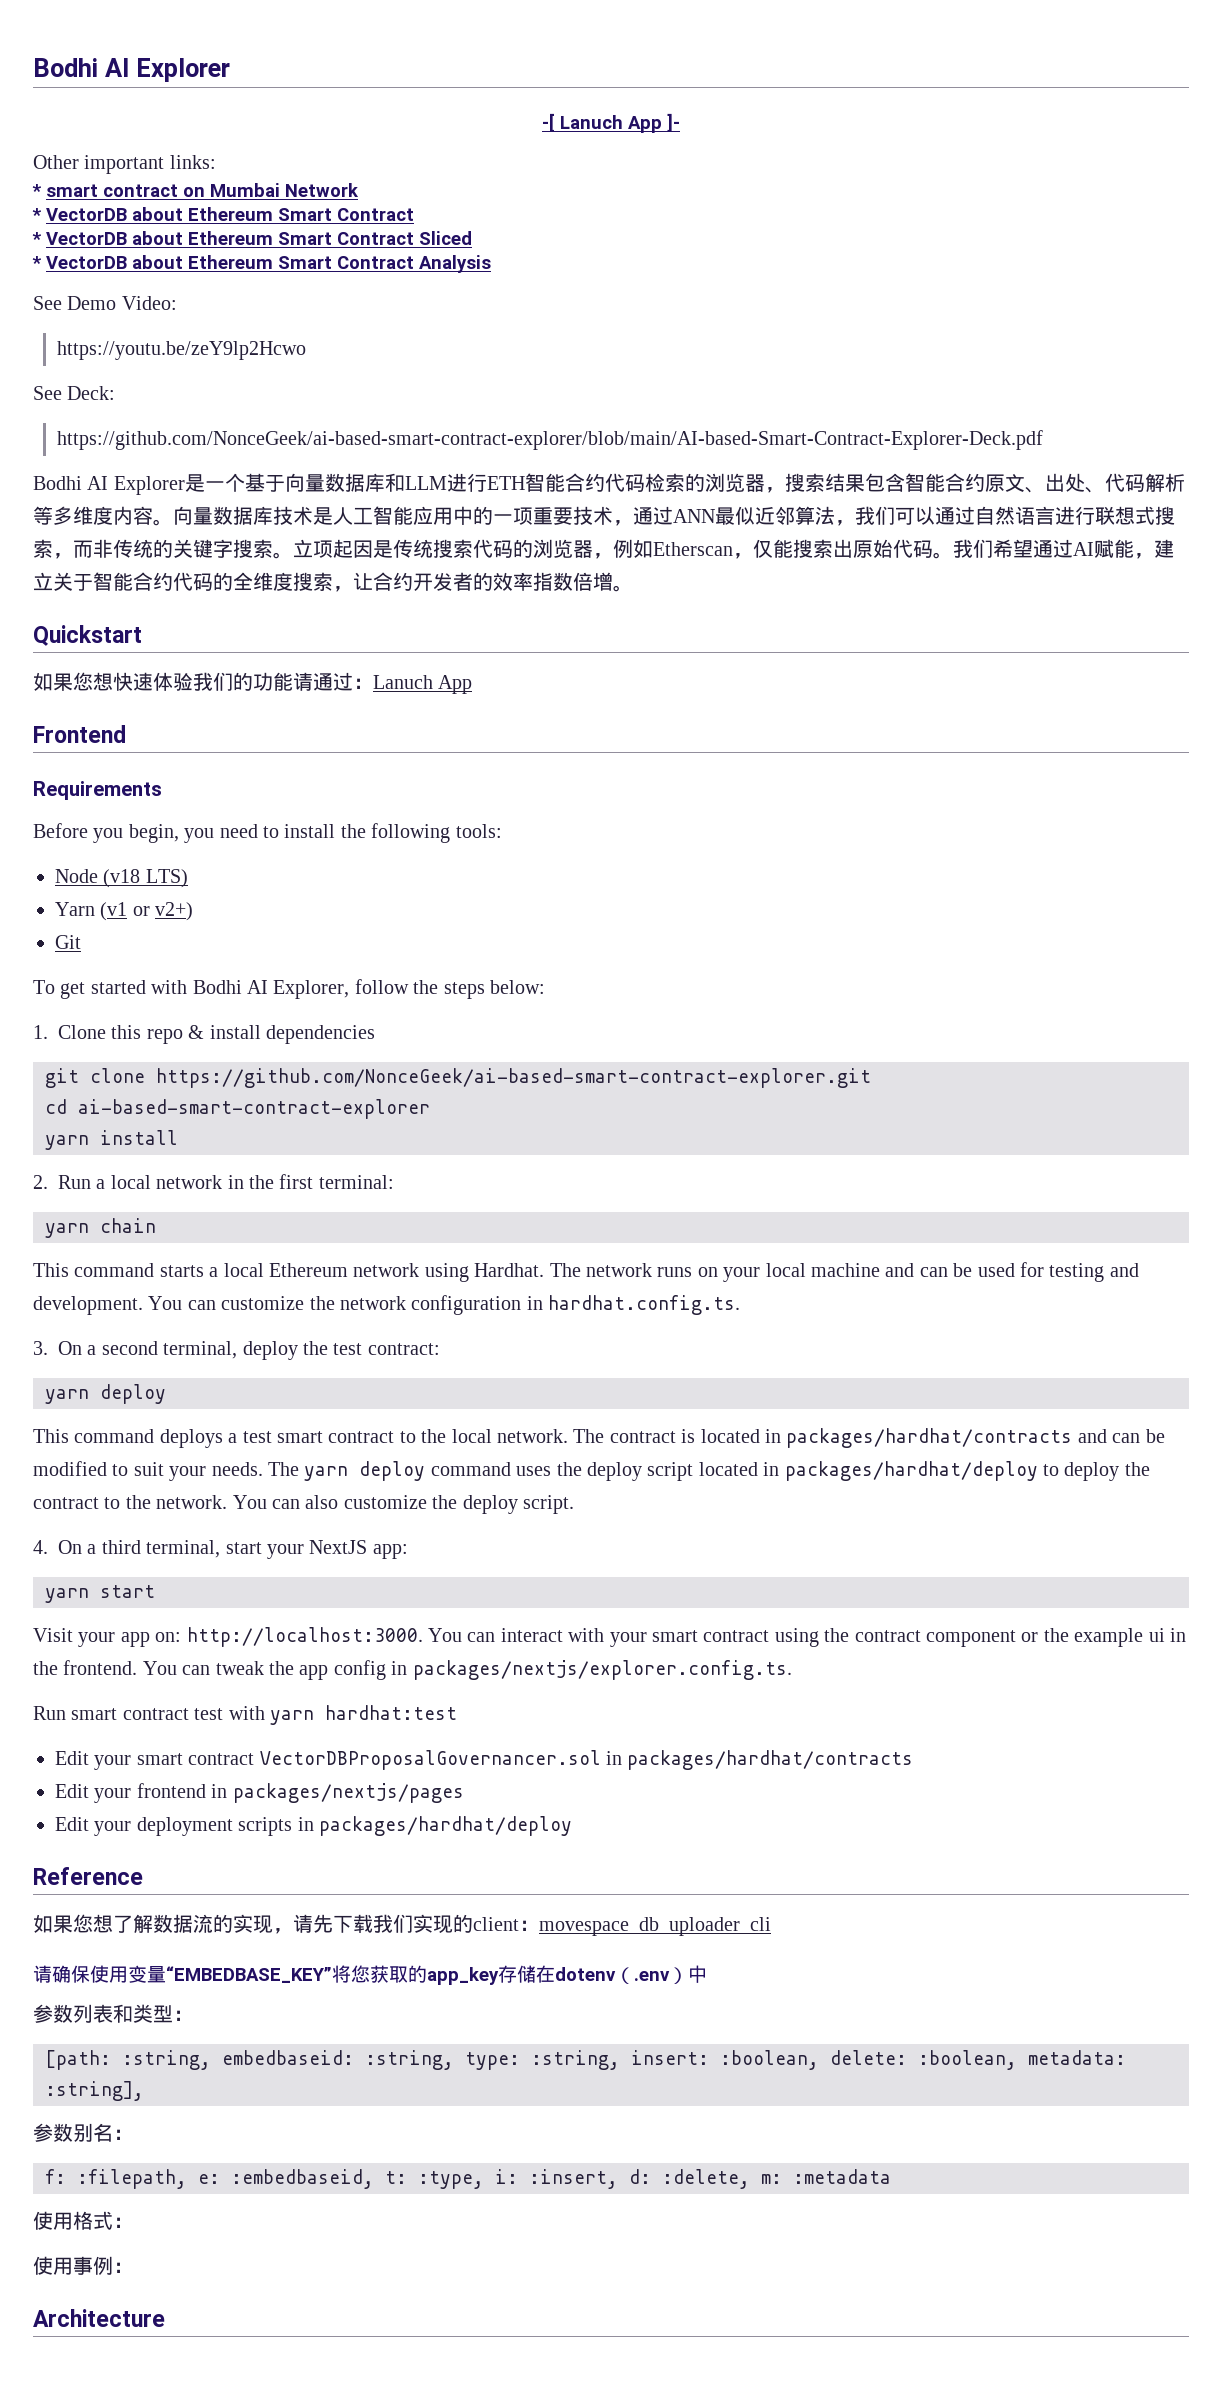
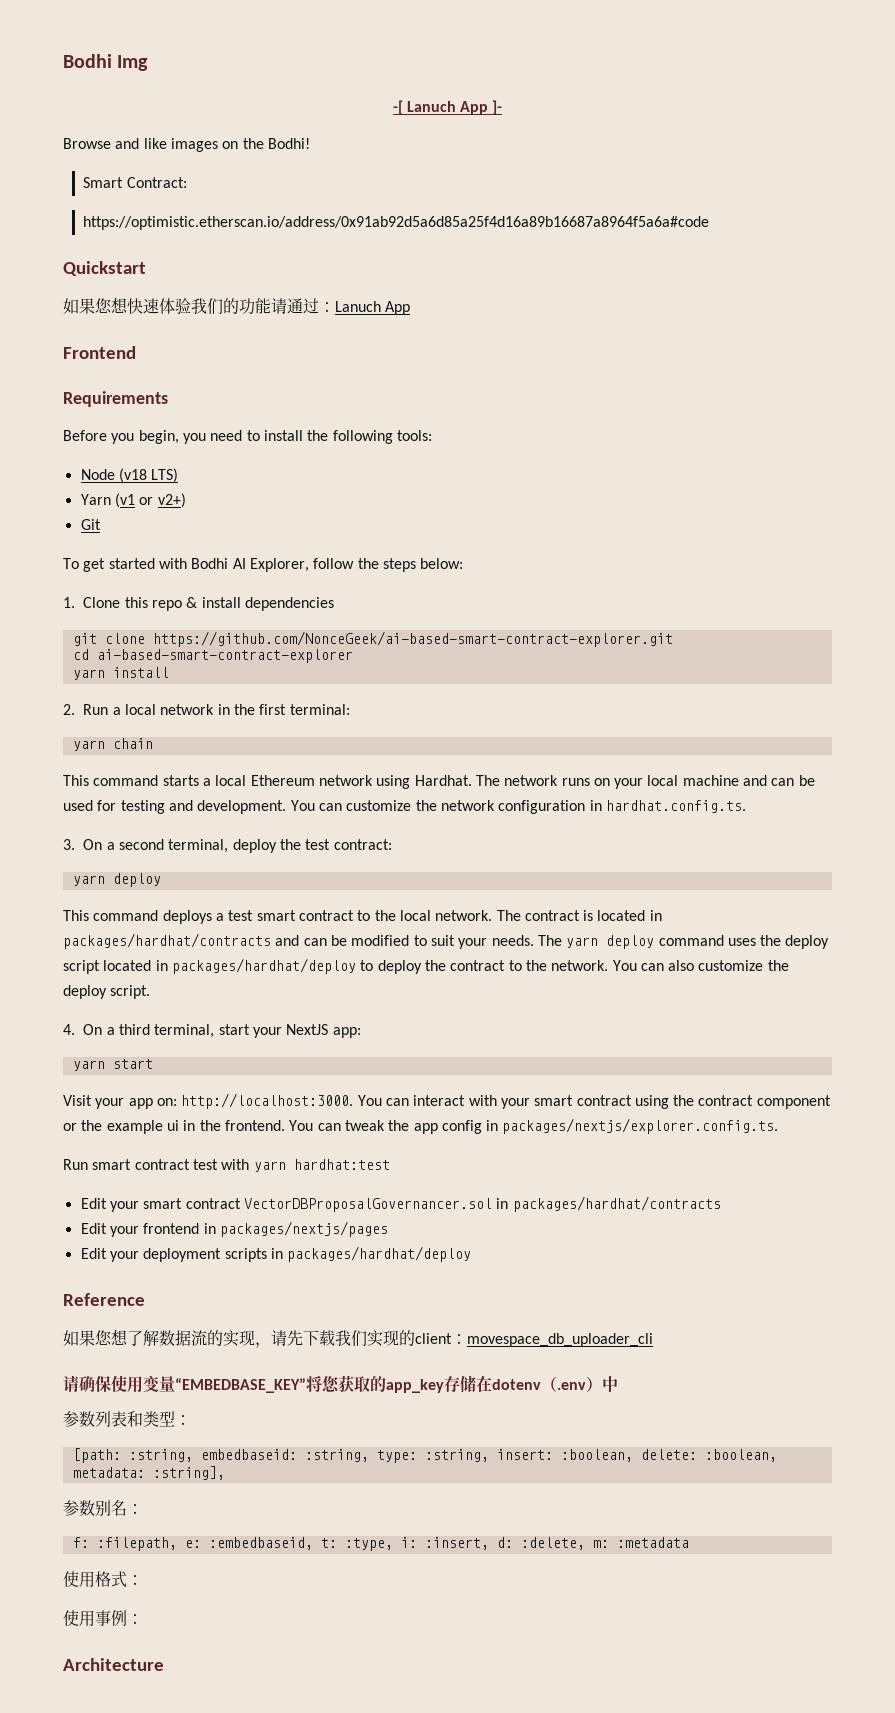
[33,58,230,82] Bodhi AI Explorer -> [63,54,149,71] Bodhi Img
[33,155,216,174] [32,183,359,197] [32,207,414,221] [32,231,472,245] [32,255,491,273] [33,296,177,310] [56,341,306,360] [33,386,116,400] [56,430,1043,450] [33,473,1185,495] [33,506,1175,526] [33,539,1174,559] [33,572,633,592] Other important links: // * smart contract on Mumbai Network // * VectorDB about Ethereum Smart Contract // * VectorDB about Ethereum Smart Contract Sliced // * VectorDB about Ethereum Smart Contract Analysis // See Demo Video: // https://youtu.be/zeY9lp2Hcwo // See Deck: // https://github.com/NonceGeek/ai-based-smart-contract-explorer/blob/main/AI-based-Smart-Contract-Explorer-Deck.pdf // Bodhi AI Explorer是一个基于向量数据库和LLM进行ETH智能合约代码检索的浏览器，搜索结果包含智能合约原文、出处、代码解析等多维度内容。向量数据库技术是人工智能应用中的一项重要技术，通过ANN最似近邻算法，我们可以通过自然语言进行联想式搜索，而非传统的关键字搜索。立项起因是传统搜索代码的浏览器，例如Etherscan，仅能搜索出原始代码。我们希望通过AI赋能，建立关于智能合约代码的全维度搜索，让合约开发者的效率指数倍增。 -> [63,138,310,152] [83,177,187,188] [83,216,710,230] Browse and like images on the Bodhi! // Smart Contract: // https://optimistic.etherscan.io/address/0x91ab92d5a6d85a25f4d16a89b16687a8964f5a6a#code

